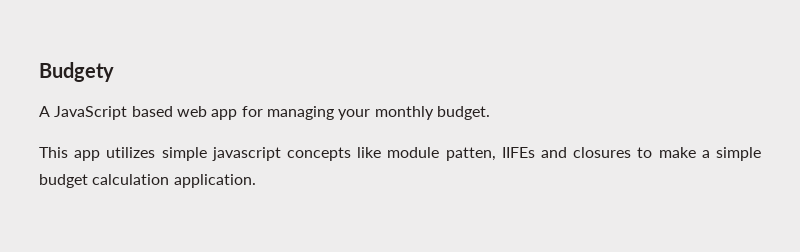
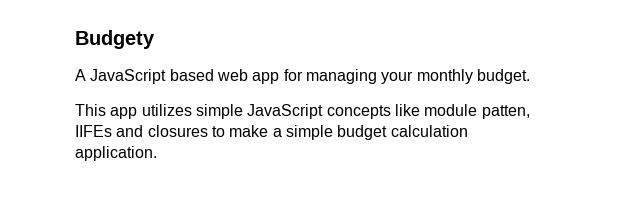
[211,147,281,161] javascript -> [247,104,324,119] JavaScript

